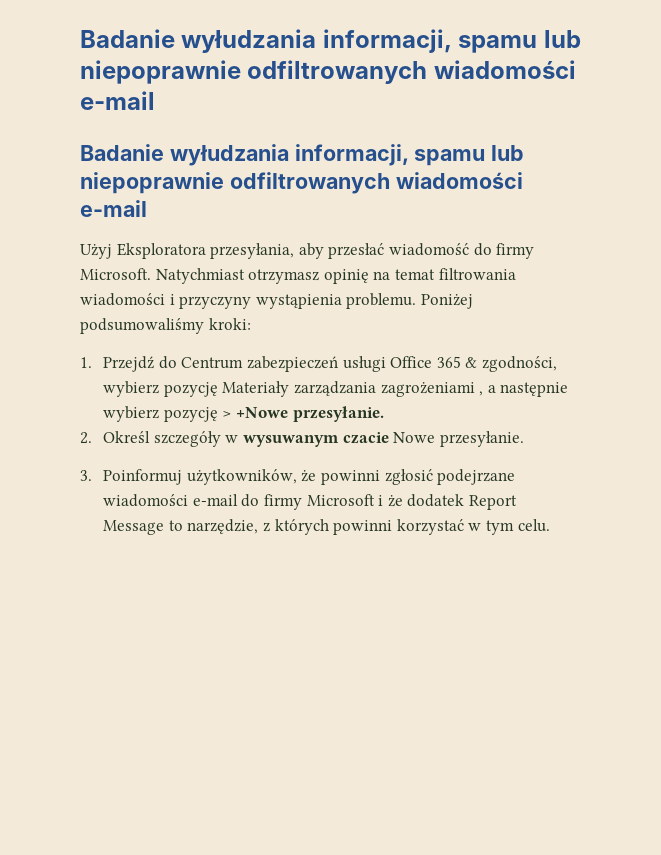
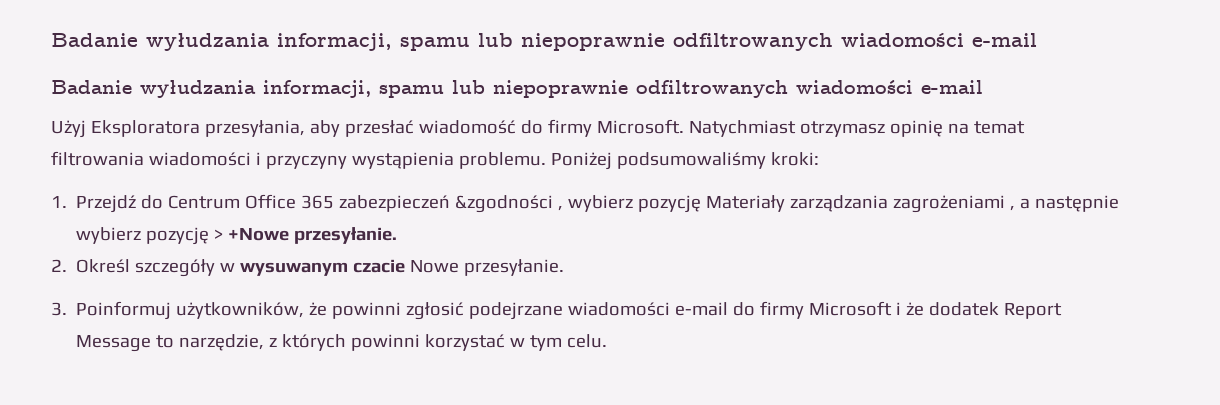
[247,356,557,372] zabezpieczeń usługi Office 365 & zgodności, -> [245,194,564,213] Office 365 zabezpieczeń &zgodności ,

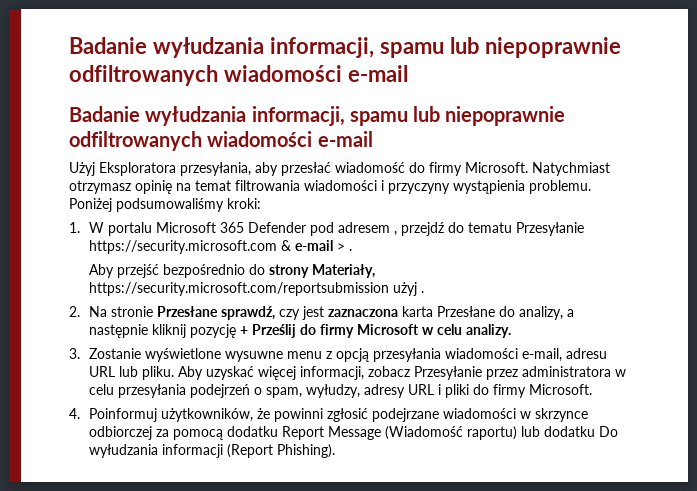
[76,194,1120,213] [76,227,398,245] [51,259,565,277] [51,302,67,316] Przejdź do Centrum Office 365 zabezpieczeń &zgodności , wybierz pozycję Materiały zarządzania zagrożeniami , a następnie wybierz pozycję > +Nowe przesyłanie. // 2. Określ szczegóły w wysuwanym czacie Nowe przesyłanie. // 3. -> [89,222,585,236] [89,240,353,254] [89,264,376,278] [89,282,425,296] [69,306,575,320] [89,324,512,338] [69,348,608,362] [89,366,627,380] [89,384,593,398] [69,408,80,419] W portalu Microsoft 365 Defender pod adresem , przejdź do tematu Przesyłanie https://security.microsoft.com & e-mail > . // Aby przejść bezpośrednio do strony Materiały, https://security.microsoft.com/reportsubmission użyj . // 2. Na stronie Przesłane sprawdź, czy jest zaznaczona karta Przesłane do analizy, a następnie kliknij pozycję + Prześlij do firmy Microsoft w celu analizy. // 3. Zostanie wyświetlone wysuwne menu z opcją przesyłania wiadomości e-mail, adresu URL lub pliku. Aby uzyskać więcej informacji, zobacz Przesyłanie przez administratora w celu przesyłania podejrzeń o spam, wyłudzy, adresy URL i pliki do firmy Microsoft. // 4.
[675,301,1063,319] [76,334,608,352] e-mail do firmy Microsoft i że dodatek Report Message to narzędzie, z których powinni korzystać w tym celu. -> [520,408,589,422] [89,426,619,440] [89,444,336,458] w skrzynce odbiorczej za pomocą dodatku Report Message (Wiadomość raportu) lub dodatku Do wyłudzania informacji (Report Phishing).

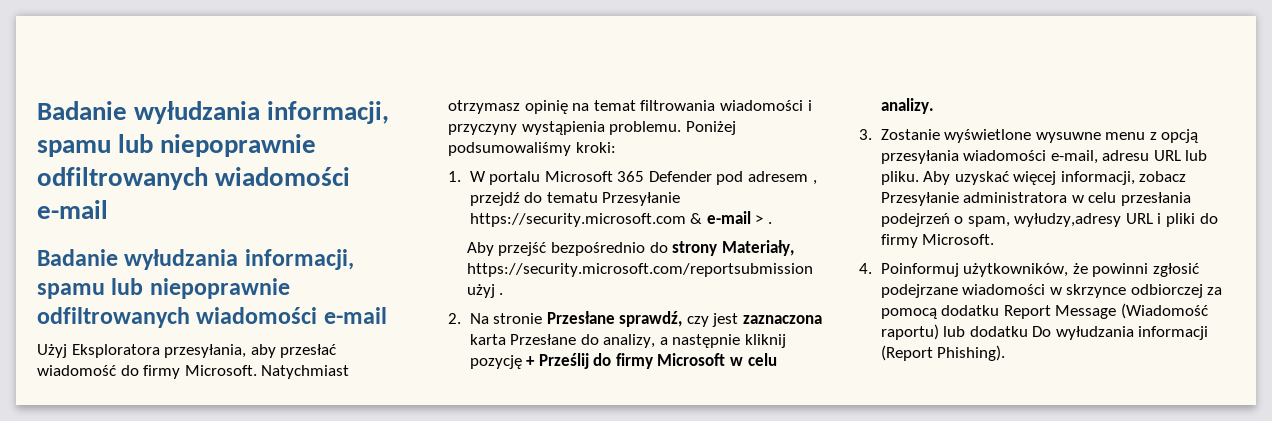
[486,369,519,380] przez -> (959, 199) none
[118,384,187,398] przesyłania -> [1120,192,1191,206] przesłania
[306,384,406,398] wyłudzy, adresy -> [1014,213,1122,227] wyłudzy,adresy

